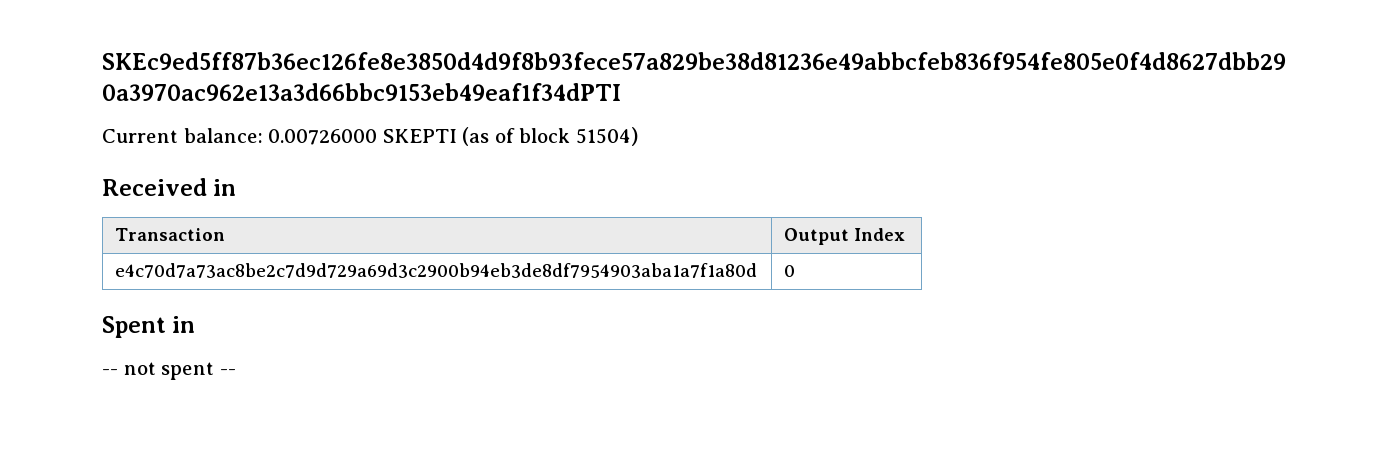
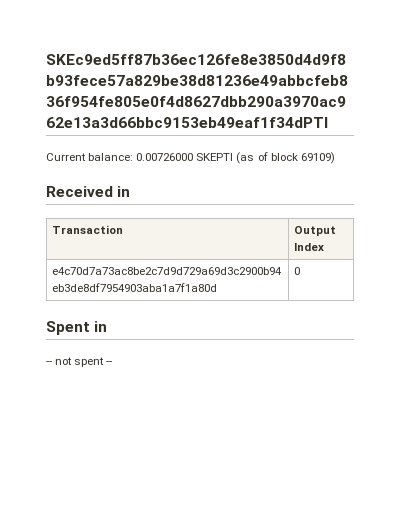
[575,127,638,146] 51504) -> [300,152,335,164] 69109)

